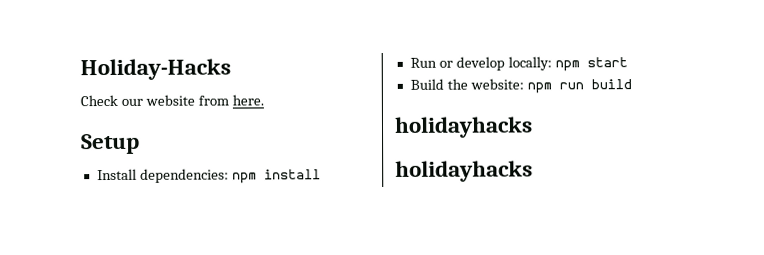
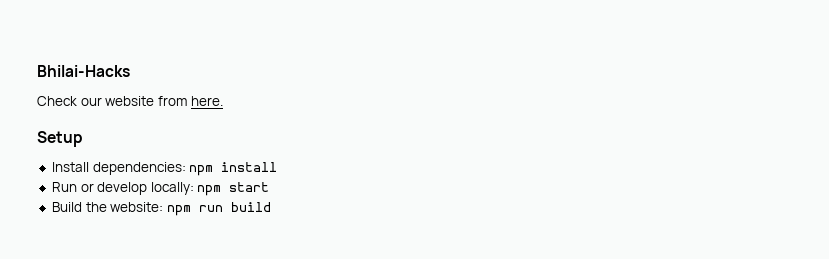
[80,58,231,81] Holiday-Hacks -> [37,65,130,77] Bhilai-Hacks
[394,116,533,138] [395,160,533,182] // holidayhacks // holidayhacks -> (271, 207) none

